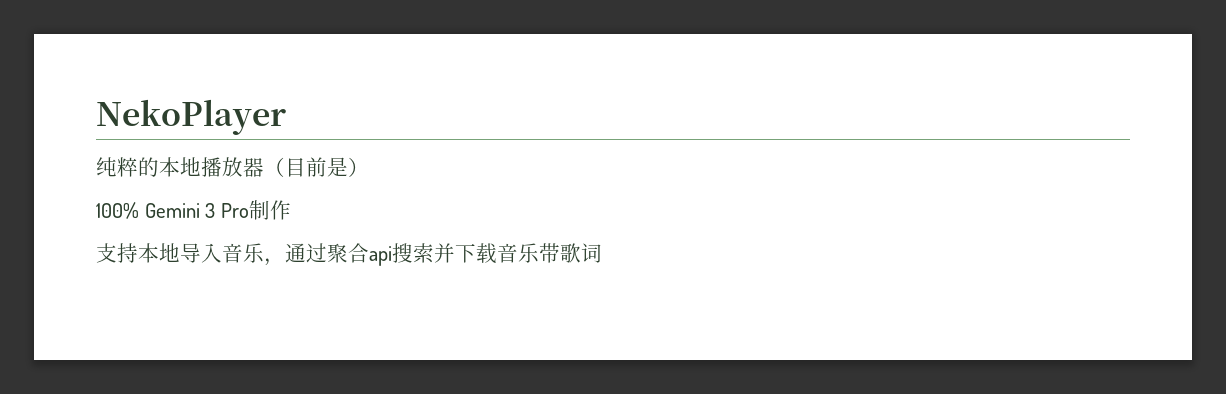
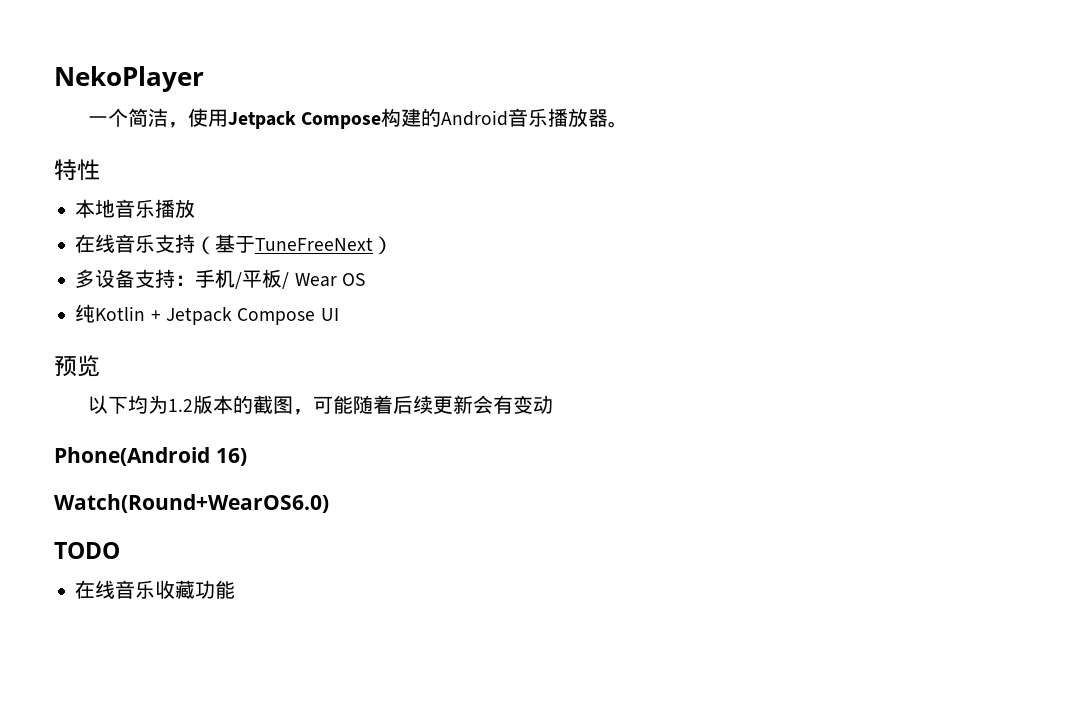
[96,157,369,177] [96,200,291,220] [96,243,602,266] 纯粹的本地播放器（目前是） // 100% Gemini 3 Pro制作 // 支持本地导入音乐，通过聚合api搜索并下载音乐带歌词 -> [87,108,628,129] [54,159,100,181] [75,199,196,218] [75,234,394,255] [75,269,365,289] [75,304,339,325] [54,355,100,377] [87,395,553,415] [54,447,247,466] [54,494,329,513] [54,542,120,559] [75,580,236,599] 一个简洁，使用Jetpack Compose构建的Android音乐播放器。 // 特性 // 本地音乐播放 // 在线音乐支持（基于TuneFreeNext） // 多设备支持：手机/平板/ Wear OS // 纯Kotlin + Jetpack Compose UI // 预览 // 以下均为1.2版本的截图，可能随着后续更新会有变动 // Phone(Android 16) // Watch(Round+WearOS6.0) // TODO // 在线音乐收藏功能

